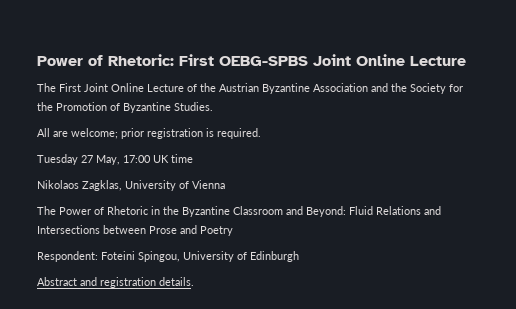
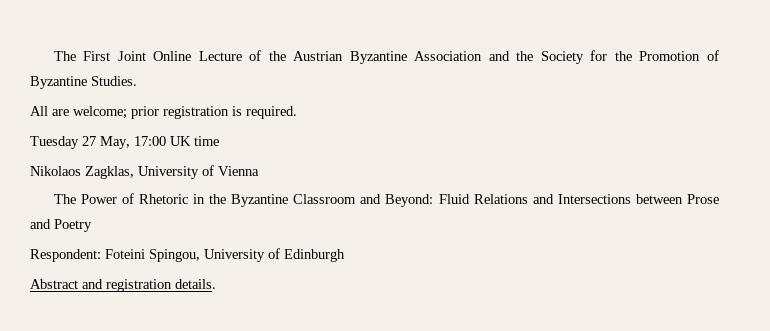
[37,54,466,66] Power of Rhetoric: First OEBG-SPBS Joint Online Lecture // -> (53, 56) none

